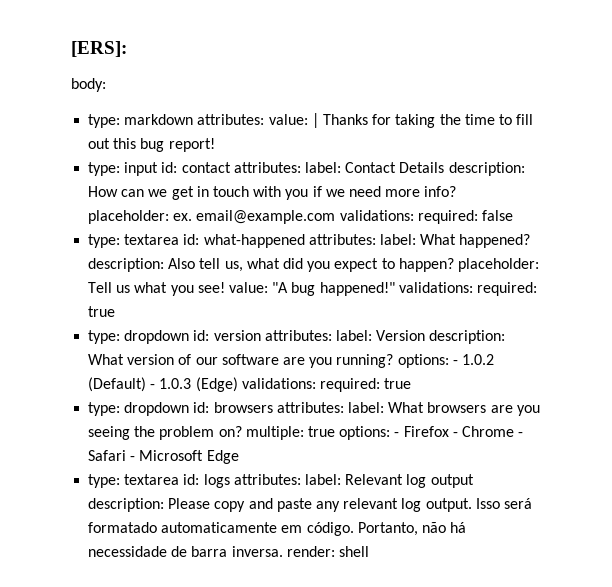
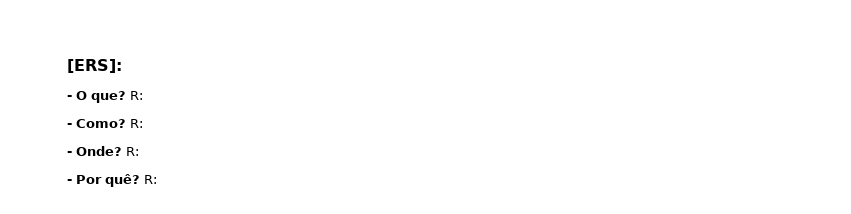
[71,78,106,92] [88,113,534,128] [88,138,215,152] [88,162,525,176] [88,186,457,200] [88,210,513,224] [88,234,531,248] [88,258,539,272] [88,282,537,296] [88,306,116,317] [88,330,506,344] [88,354,494,368] [88,377,412,392] [88,402,540,416] [88,426,524,440] [88,450,239,464] [88,474,474,488] [88,498,532,512] [88,522,467,536] [88,546,369,557] body: // type: markdown attributes: value: | Thanks for taking the time to fill out this bug report! // type: input id: contact attributes: label: Contact Details description: How can we get in touch with you if we need more info? placeholder: ex. email@example.com validations: required: false // type: textarea id: what-happened attributes: label: What happened? description: Also tell us, what did you expect to happen? placeholder: Tell us what you see! value: "A bug happened!" validations: required: true // type: dropdown id: version attributes: label: Version description: What version of our software are you running? options: - 1.0.2 (Default) - 1.0.3 (Edge) validations: required: true // type: dropdown id: browsers attributes: label: What browsers are you seeing the problem on? multiple: true options: - Firefox - Chrome - Safari - Microsoft Edge // type: textarea id: logs attributes: label: Relevant log output description: Please copy and paste any relevant log output. Isso será formatado automaticamente em código. Portanto, não há necessidade de barra inversa. render: shell -> [67,91,143,103] [67,119,143,128] [67,146,139,156] [67,174,157,187] - O que? R: // - Como? R: // - Onde? R: // - Por quê? R:

